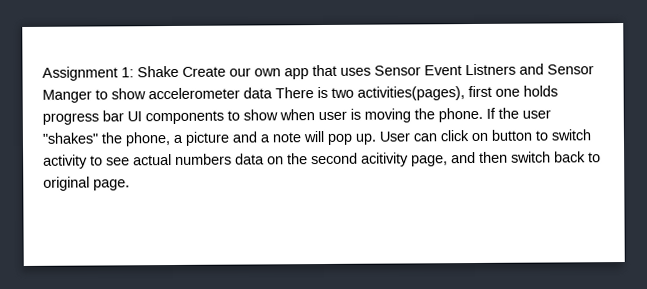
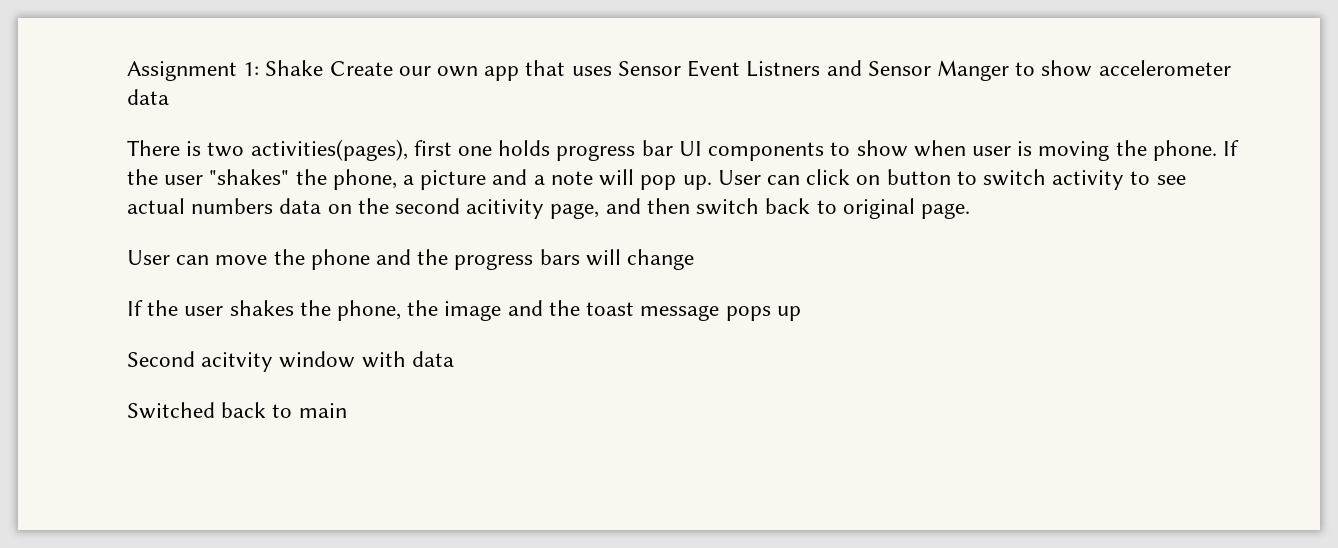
(273, 93) none -> (169, 97) //
(130, 185) none -> [127,249,695,270] [127,300,801,321] [127,351,454,372] [127,402,347,419] // User can move the phone and the progress bars will change // If the user shakes the phone, the image and the toast message pops up // Second acitvity window with data // Switched back to main

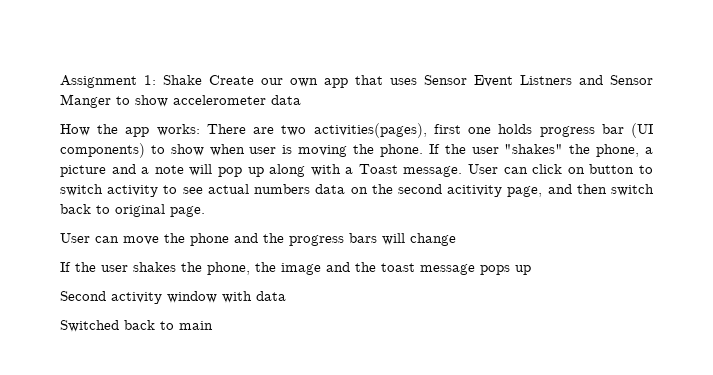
[127,140,202,156] There is -> [60,124,275,137] How the app works: There are
[678,141,825,161] UI components -> [631,123,653,138] [60,143,145,158] (UI components)
[682,175,712,190] up. -> [247,164,463,177] up along with a Toast message.
[201,352,274,372] acitvity -> [111,292,162,304] activity

